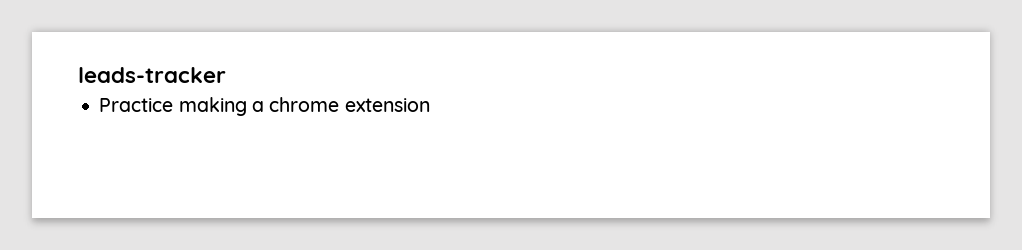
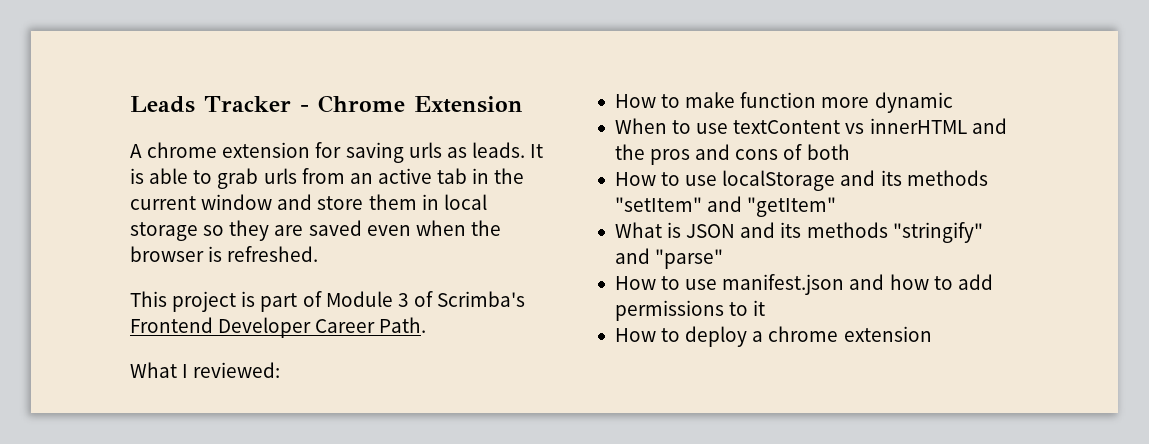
[78,67,226,83] [99,97,247,116] leads-tracker // Practice making -> [130,95,523,113] [130,142,544,163] [130,168,525,189] [130,194,487,210] [130,220,501,241] [130,246,319,262] [130,291,526,312] [130,317,427,338] [130,362,281,378] [614,92,953,113] [614,118,1007,134] [614,144,850,165] [614,170,988,191] [614,196,837,217] [614,222,983,243] [614,248,724,269] [614,274,993,295] [614,300,766,321] [614,326,748,347] Leads Tracker - Chrome Extension // A chrome extension for saving urls as leads. It is able to grab urls from an active tab in the current window and store them in local storage so they are saved even when the browser is refreshed. // This project is part of Module 3 of Scrimba's Frontend Developer Career Path. // What I reviewed: // How to make function more dynamic // When to use textContent vs innerHTML and the pros and cons of both // How to use localStorage and its methods "setItem" and "getItem" // What is JSON and its methods "stringify" and "parse" // How to use manifest.json and how to add permissions to it // How to deploy

